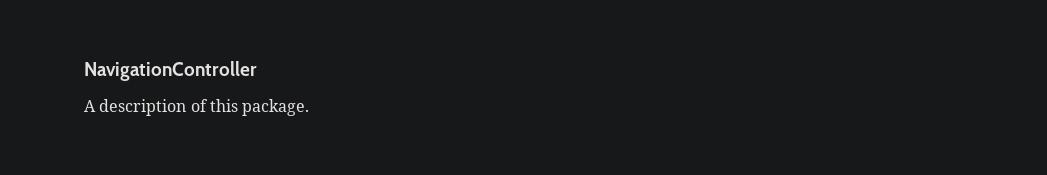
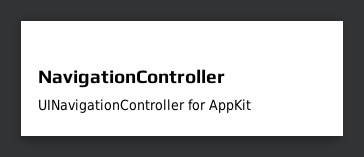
[84,99,310,116] A description of this package. -> [38,99,251,113] UINavigationController for AppKit

